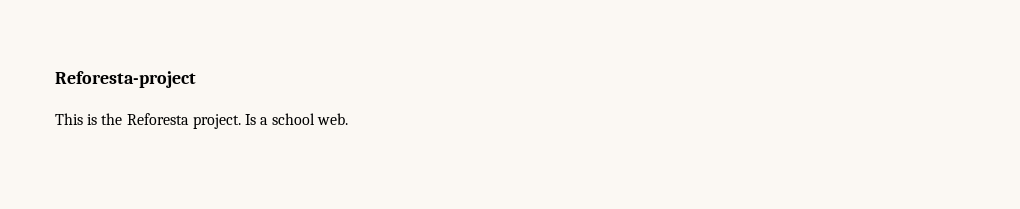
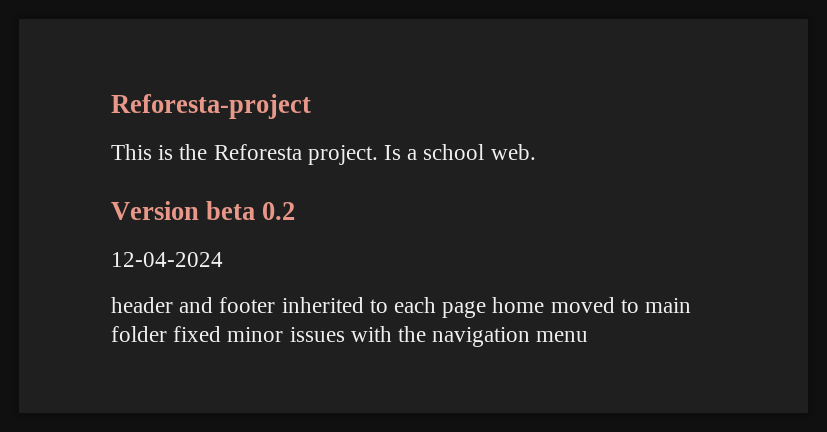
(349, 119) none -> [111,201,296,220] [111,252,223,267] [111,297,692,318] [111,326,589,347] // Version beta 0.2 // 12-04-2024 // header and footer inherited to each page home moved to main folder fixed minor issues with the navigation menu

